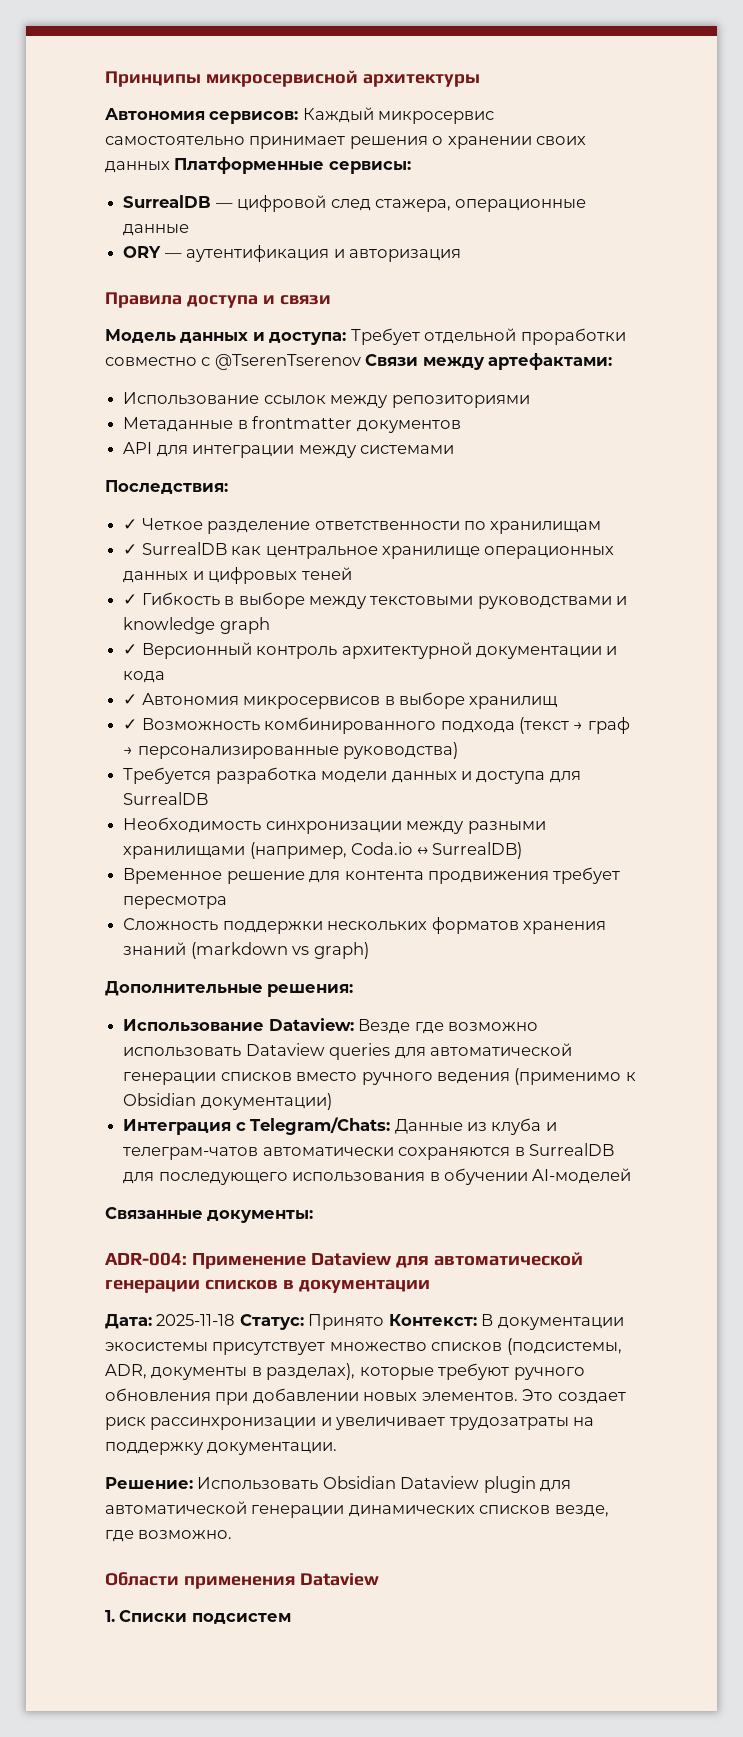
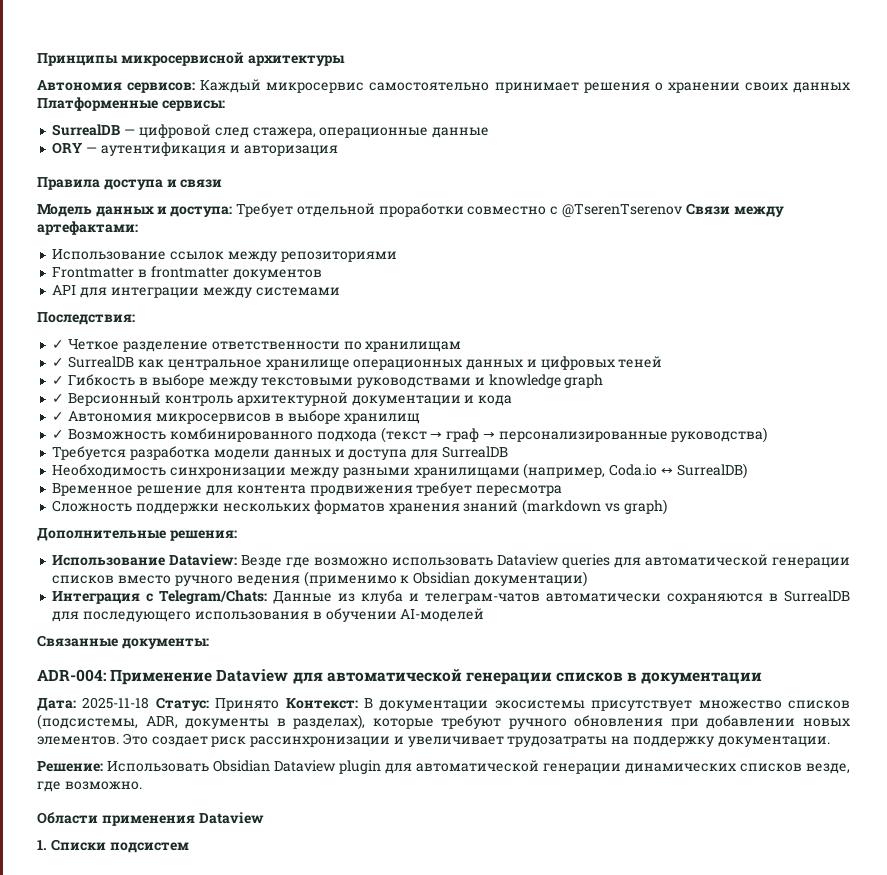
[123,417,234,432] Метаданные -> [52,267,135,278] Frontmatter

